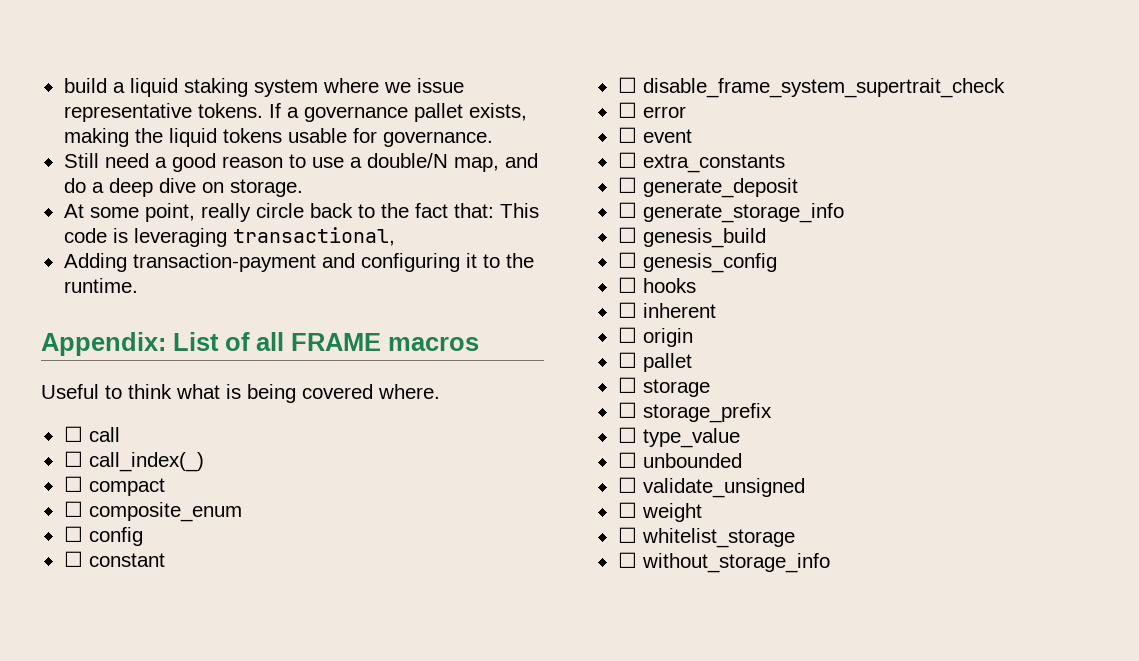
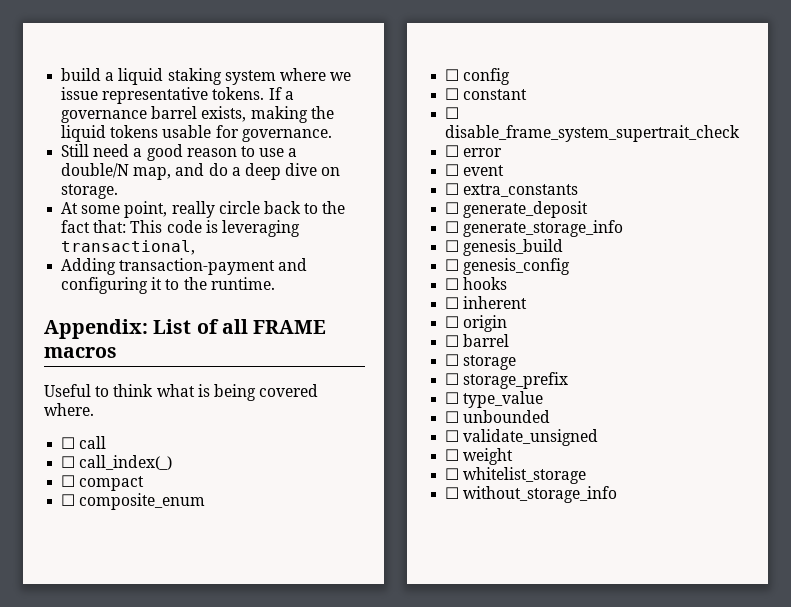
[413,103,463,122] pallet -> [151,106,198,119] barrel
[642,353,692,372] pallet -> [463,334,510,347] barrel

